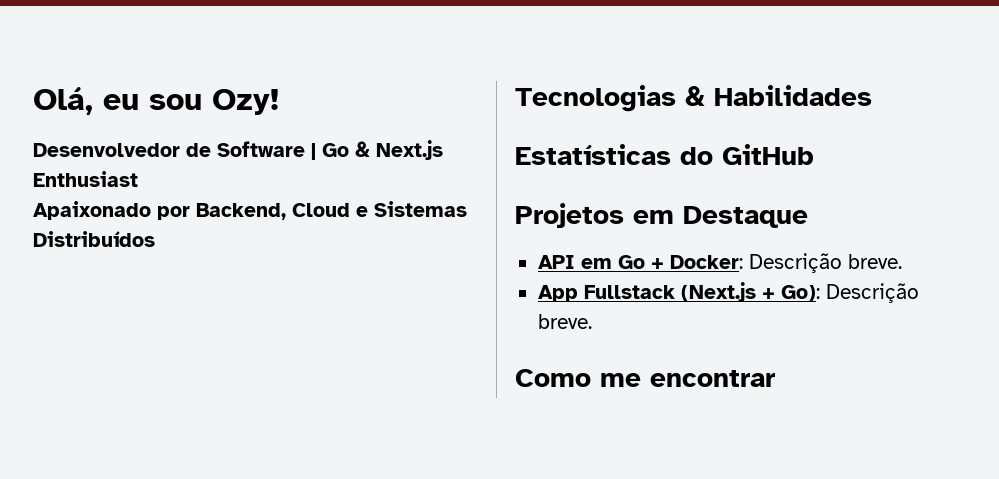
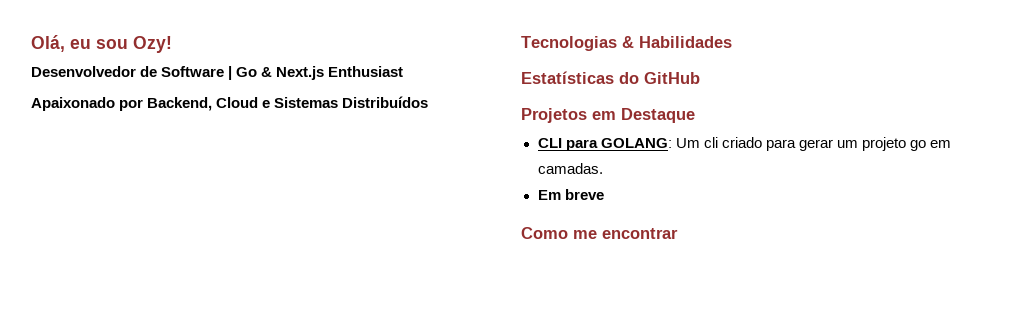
[537,253,902,273] [537,282,919,303] [537,314,592,329] API em Go + Docker: Descrição breve. // App Fullstack (Next.js + Go): Descrição breve. -> [537,137,952,151] [537,163,603,174] [537,189,604,200] CLI para GOLANG: Um cli criado para gerar um projeto go em camadas. // Em breve

